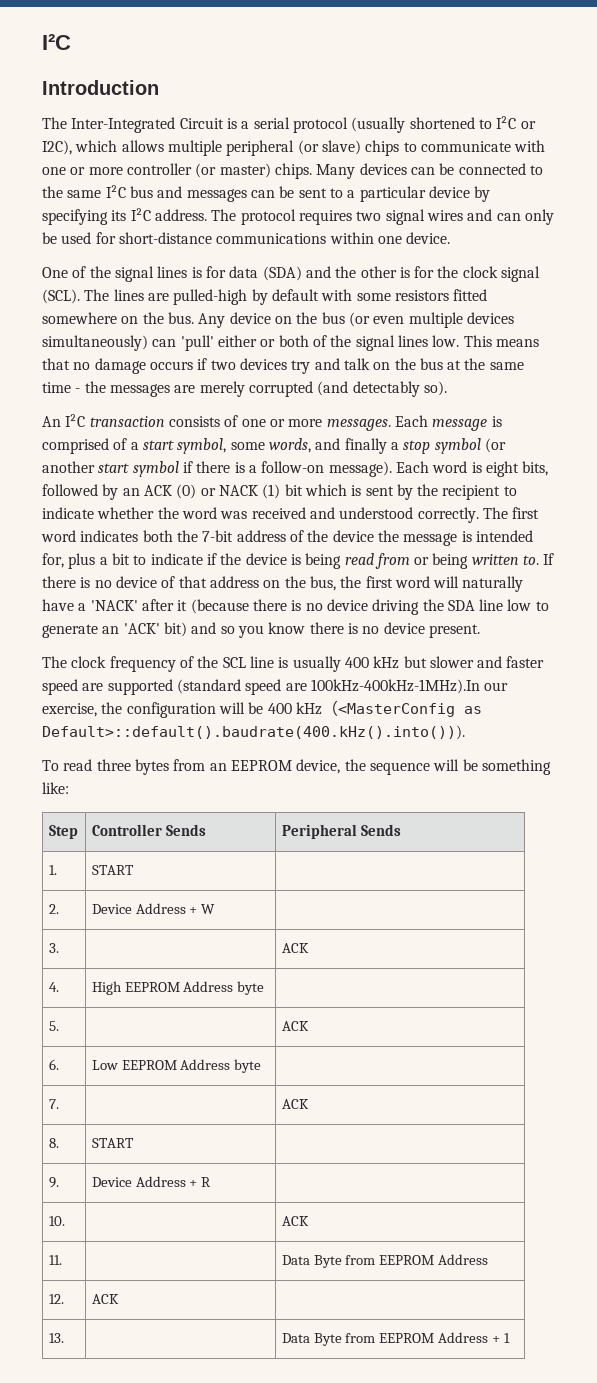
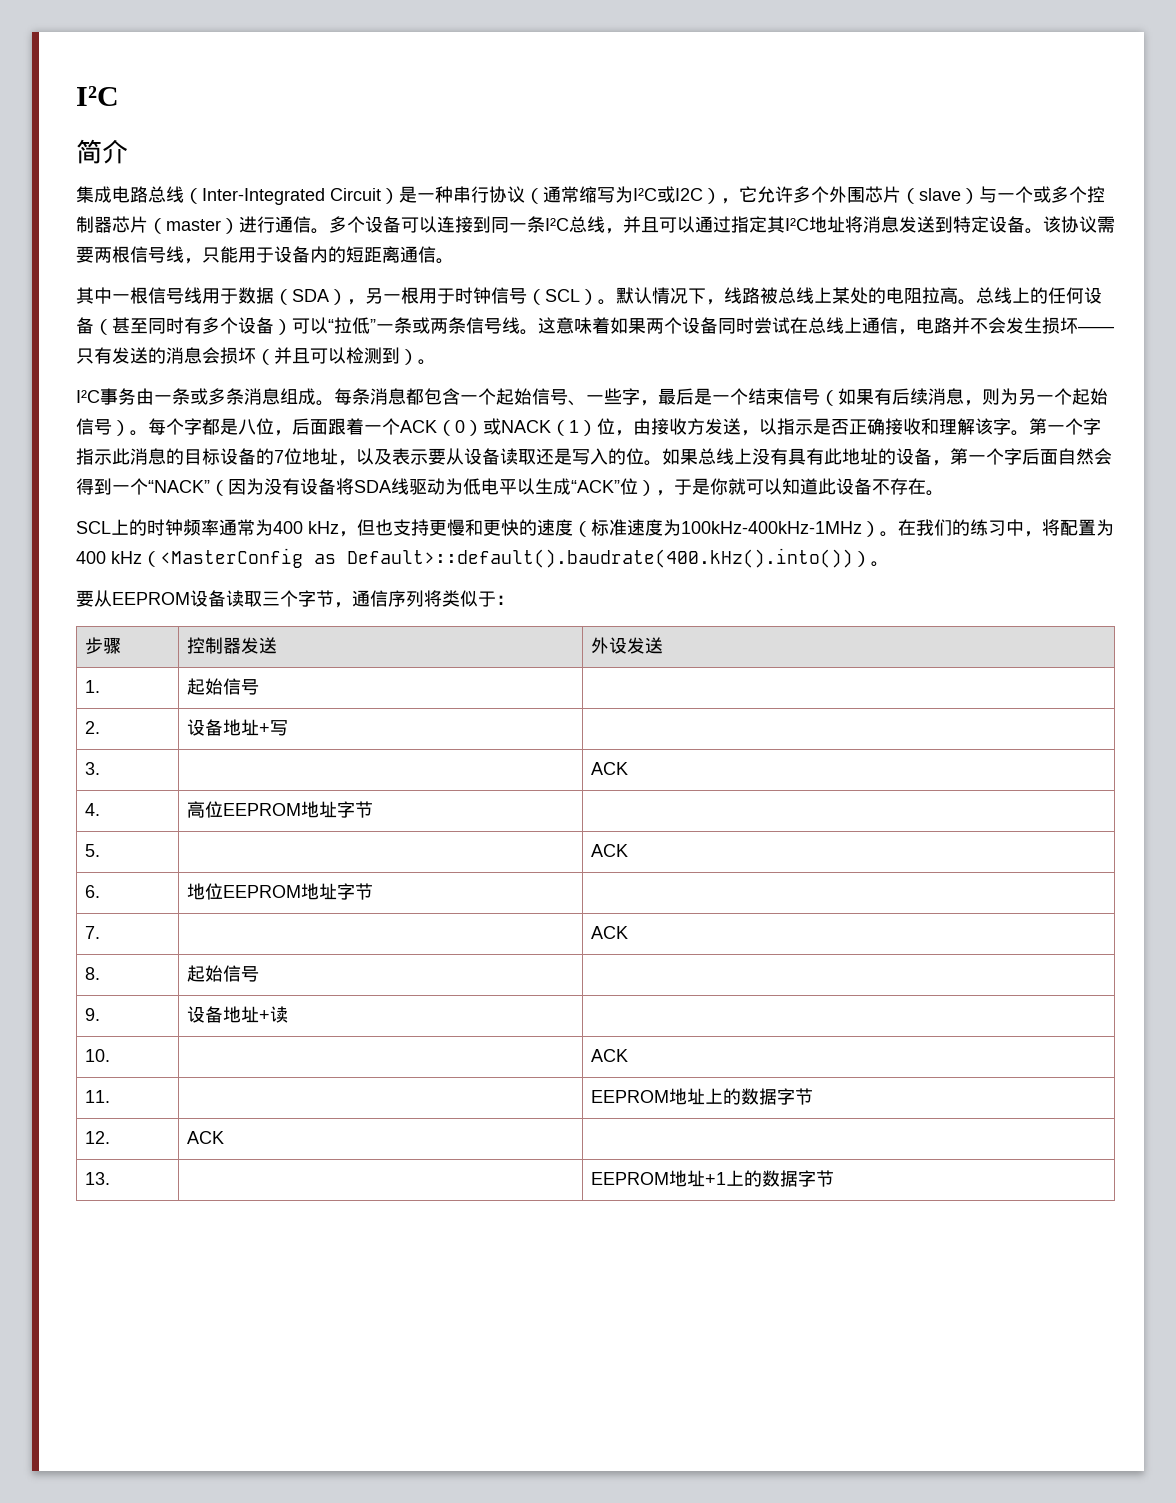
[42,80,159,95] [42,116,536,133] [42,140,546,156] [42,163,543,179] [42,185,491,202] [42,208,554,225] [42,232,451,244] [42,266,541,282] [42,289,488,305] [42,312,514,328] [42,335,539,351] [42,358,524,374] [42,381,447,397] [42,414,502,431] [42,438,506,454] [42,461,549,477] [42,484,517,500] [42,507,540,523] [41,530,533,546] [42,553,555,569] [42,576,524,592] [42,599,549,615] [42,622,480,638] [42,656,545,672] [42,679,509,695] [42,702,264,718] Introduction // The Inter-Integrated Circuit is a serial protocol (usually shortened to I²C or I2C), which allows multiple peripheral (or slave) chips to communicate with one or more controller (or master) chips. Many devices can be connected to the same I²C bus and messages can be sent to a particular device by specifying its I²C address. The protocol requires two signal wires and can only be used for short-distance communications within one device. // One of the signal lines is for data (SDA) and the other is for the clock signal (SCL). The lines are pulled-high by default with some resistors fitted somewhere on the bus. Any device on the bus (or even multiple devices simultaneously) can 'pull' either or both of the signal lines low. This means that no damage occurs if two devices try and talk on the bus at the same time - the messages are merely corrupted (and detectably so). // An I²C transaction consists of one or more messages. Each message is comprised of a start symbol, some words, and finally a stop symbol (or another start symbol if there is a follow-on message). Each word is eight bits, followed by an ACK (0) or NACK (1) bit which is sent by the recipient to indicate whether the word was received and understood correctly. The first word indicates both the 7-bit address of the device the message is intended for, plus a bit to indicate if the device is being read from or being written to. If there is no device of that address on the bus, the first word will naturally have a 'NACK' after it (because there is no device driving the SDA line low to generate an 'ACK' bit) and so you know there is no device present. // The clock frequency of the SCL line is usually 400 kHz but slower and faster speed are supported (standard speed are 100kHz-400kHz-1MHz).In our exercise, the configuration will be -> [76,139,128,164] [76,186,1105,205] [76,216,1115,234] [76,246,454,264] [76,287,1102,305] [76,317,1114,335] [76,347,436,365] [76,388,1108,406] [76,418,1101,436] [76,448,1112,466] [76,478,944,496] [76,519,1114,537] 简介 // 集成电路总线（Inter-Integrated Circuit）是一种串行协议（通常缩写为I²C或I2C），它允许多个外围芯片（slave）与一个或多个控制器芯片（master）进行通信。多个设备可以连接到同一条I²C总线，并且可以通过指定其I²C地址将消息发送到特定设备。该协议需要两根信号线，只能用于设备内的短距离通信。 // 其中一根信号线用于数据（SDA），另一根用于时钟信号（SCL）。默认情况下，线路被总线上某处的电阻拉高。总线上的任何设备（甚至同时有多个设备）可以“拉低”一条或两条信号线。这意味着如果两个设备同时尝试在总线上通信，电路并不会发生损坏——只有发送的消息会损坏（并且可以检测到）。 // I²C事务由一条或多条消息组成。每条消息都包含一个起始信号、一些字，最后是一个结束信号（如果有后续消息，则为另一个起始信号）。每个字都是八位，后面跟着一个ACK（0）或NACK（1）位，由接收方发送，以指示是否正确接收和理解该字。第一个字指示此消息的目标设备的7位地址，以及表示要从设备读取还是写入的位。如果总线上没有具有此地址的设备，第一个字后面自然会得到一个“NACK”（因为没有设备将SDA线驱动为低电平以生成“ACK”位），于是你就可以知道此设备不存在。 // SCL上的时钟频率通常为400 kHz，但也支持更慢和更快的速度（标准速度为100kHz-400kHz-1MHz）。在我们的练习中，将配置为
[42,725,465,740] [42,759,551,775] [42,782,69,794] [48,825,78,839] [91,824,206,836] [281,824,401,839] Default>::default().baudrate(400.kHz().into())). // To read three bytes from an EEPROM device, the sequence will be something like: // Step | Controller Sends | Peripheral Sends -> [347,548,889,568] [76,590,514,608] [84,637,121,654] [186,637,277,654] [590,637,663,654] Default>::default().baudrate(400.kHz().into())）。 // 要从EEPROM设备读取三个字节，通信序列将类似于： // 步骤 | 控制器发送 | 外设发送
[91,865,134,875] START -> [186,678,259,695] 起始信号
[91,903,216,914] Device Address + W -> [186,719,288,736] 设备地址+写
[91,981,265,995] High EEPROM Address byte -> [186,801,373,818] 高位EEPROM地址字节
[91,1059,262,1073] Low EEPROM Address byte -> [186,883,373,900] 地位EEPROM地址字节
[91,1138,134,1148] START -> [186,965,259,982] 起始信号
[91,1176,212,1187] Device Address + R -> [186,1006,288,1023] 设备地址+读
[281,1254,489,1268] [48,1294,64,1304] [91,1294,119,1304] [48,1333,64,1343] [281,1332,511,1346] Data Byte from EEPROM Address // 12. | ACK | // 13. | | Data Byte from EEPROM Address + 1 -> [590,1088,813,1105] [84,1131,110,1144] [186,1131,224,1144] [84,1172,110,1185] [590,1170,834,1187] EEPROM地址上的数据字节 // 12. | ACK | // 13. | | EEPROM地址+1上的数据字节

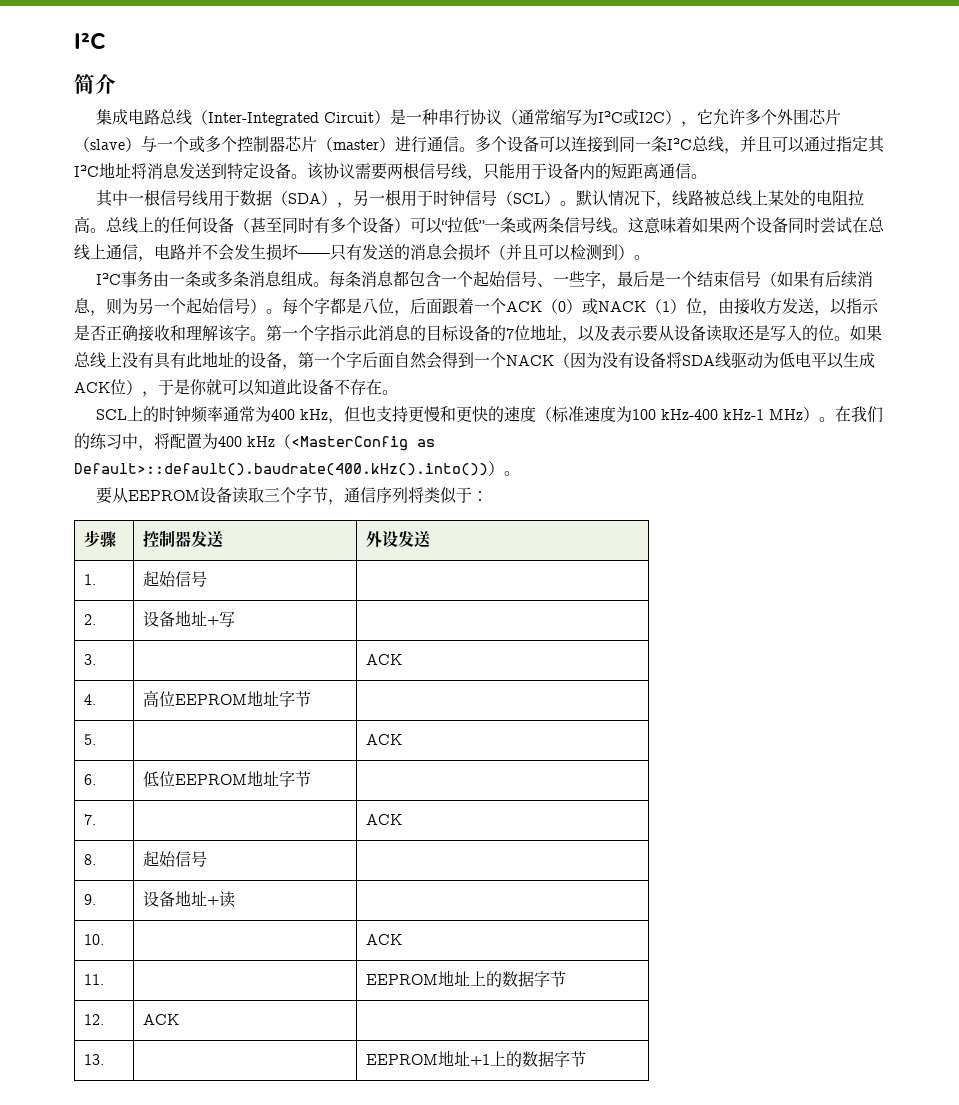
[148,480,210,493] “NACK” -> [506,355,554,366] NACK
[571,480,620,493] “ACK” -> [74,382,110,393] ACK
[681,521,862,534] 100kHz-400kHz-1MHz -> [632,409,804,420] 100 kHz-400 kHz-1 MHz
[186,883,205,900] 地 -> [143,771,160,787] 低

